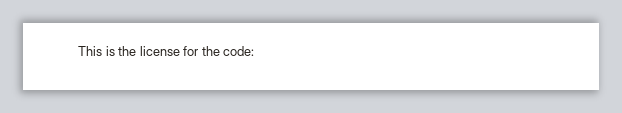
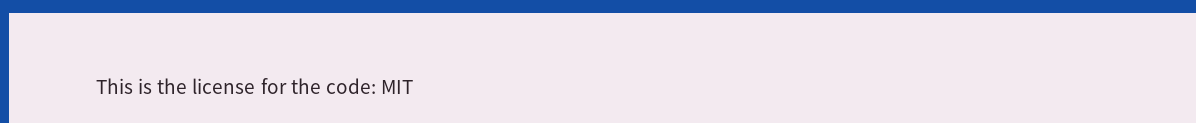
(255, 51) none -> [380,80,413,94] MIT

